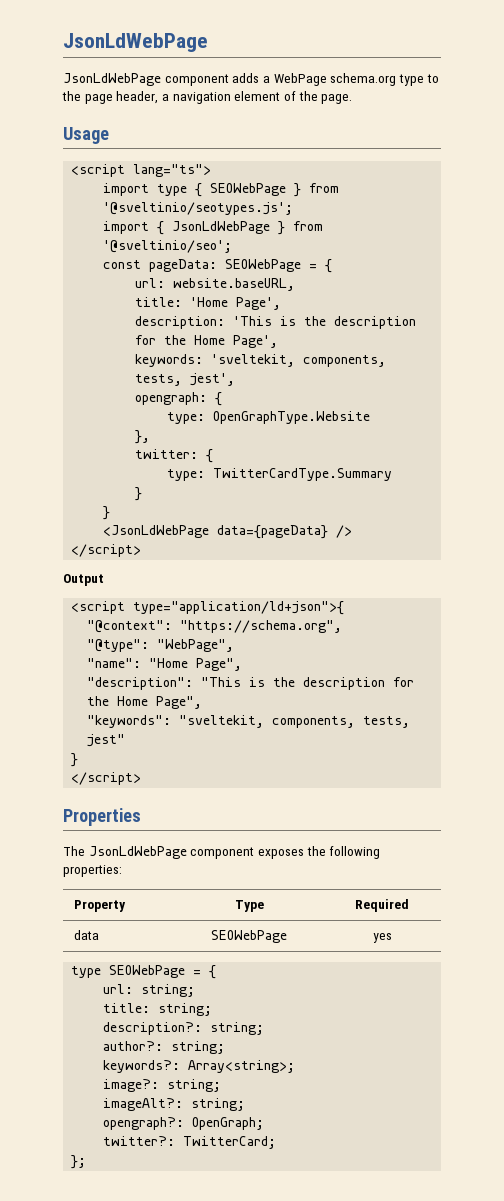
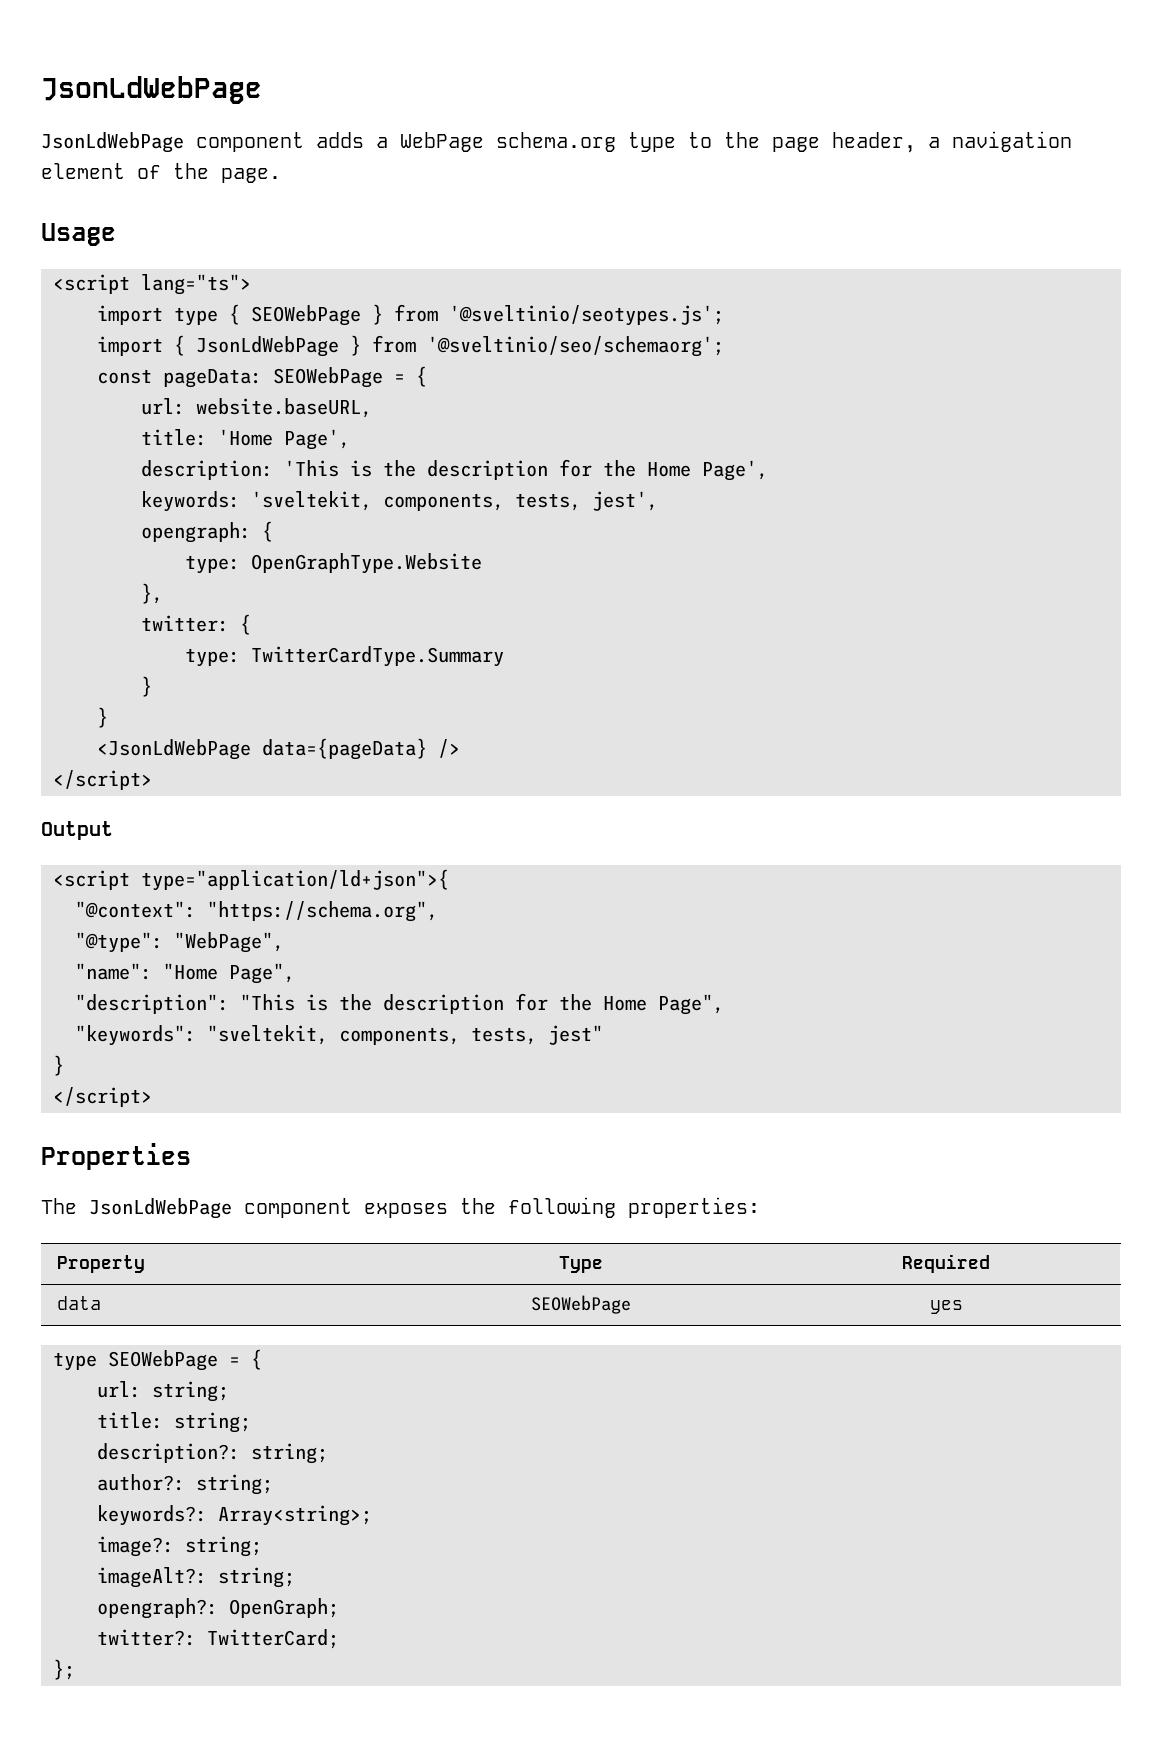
[103,240,233,253] '@sveltinio/seo'; -> [427,336,724,357] '@sveltinio/seo/schemaorg';

